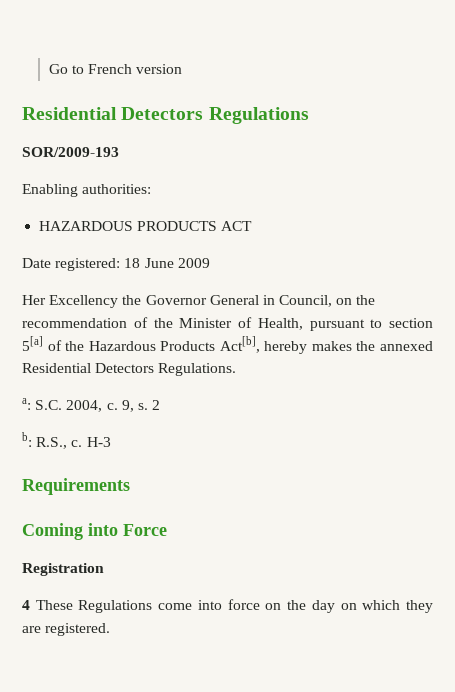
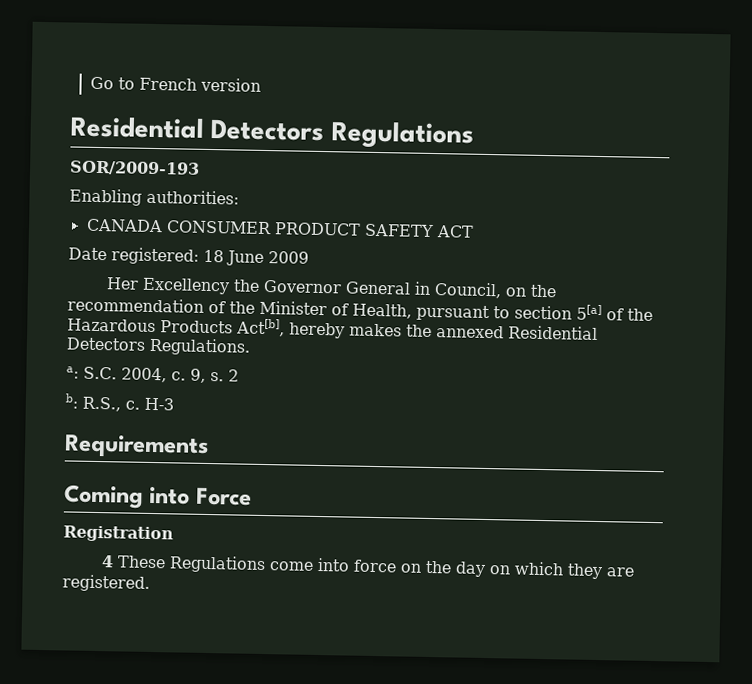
[39,221,218,231] HAZARDOUS PRODUCTS -> [85,218,434,238] CANADA CONSUMER PRODUCT SAFETY

